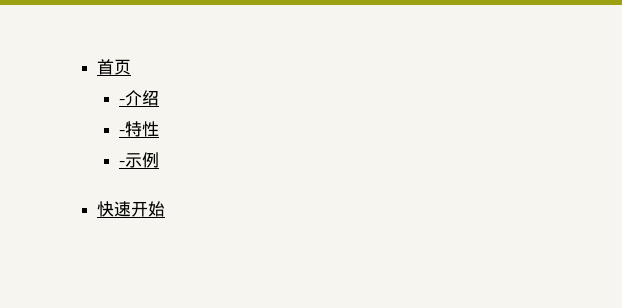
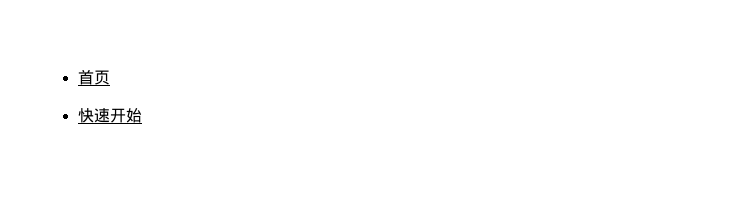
[119,90,160,106] [119,121,160,137] [119,152,160,168] // -介绍 // -特性 // -示例 -> (110, 77) none

